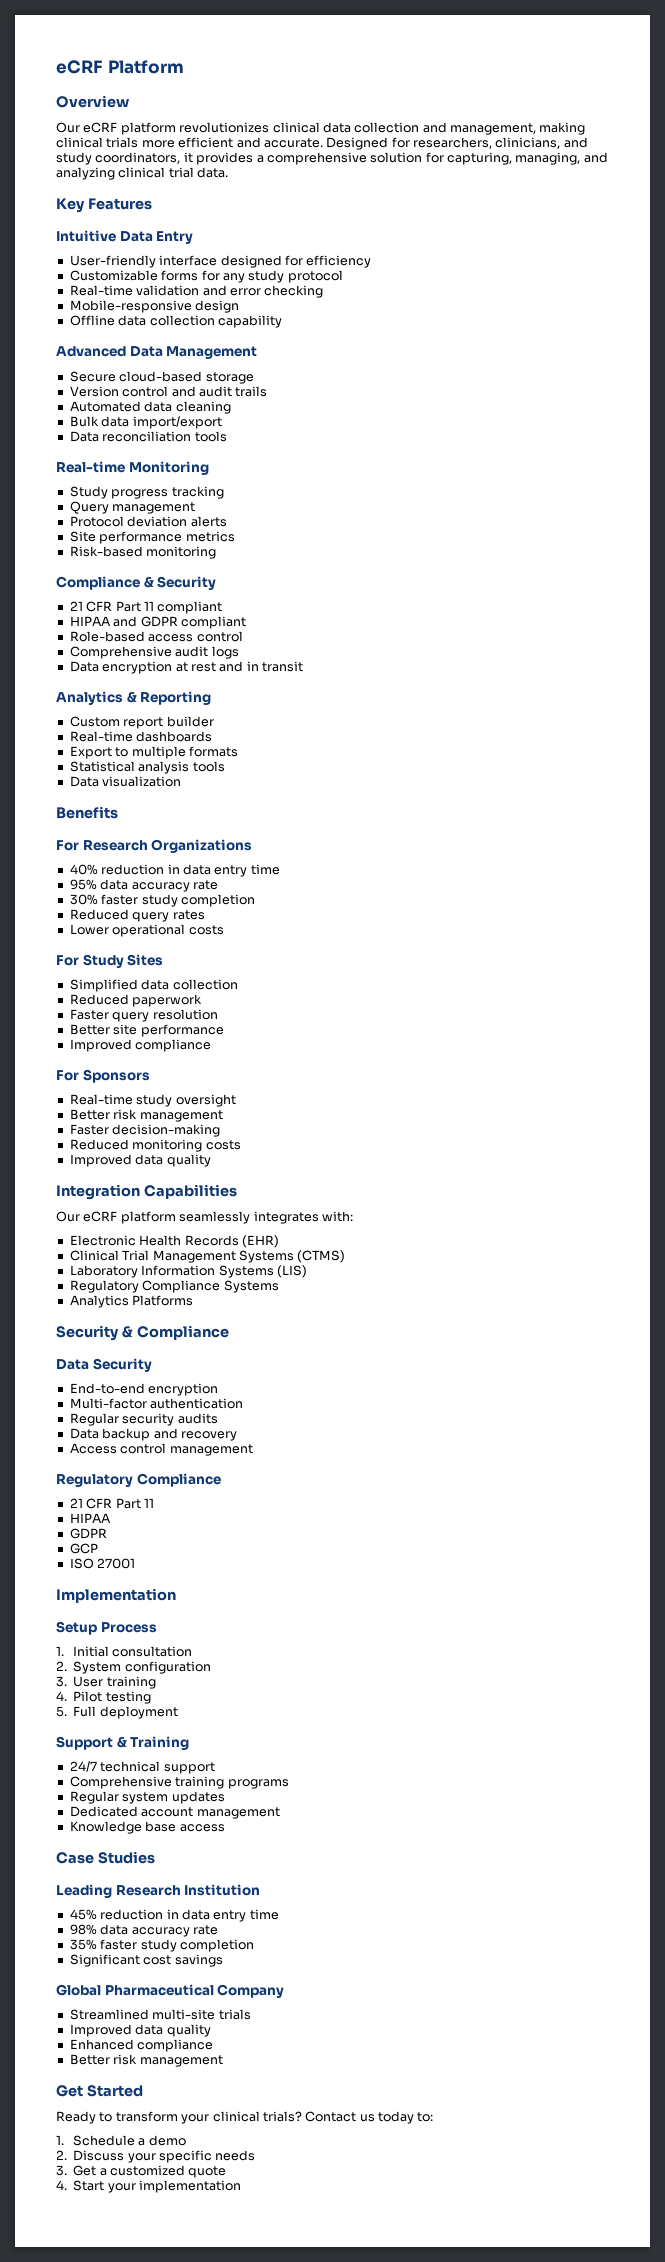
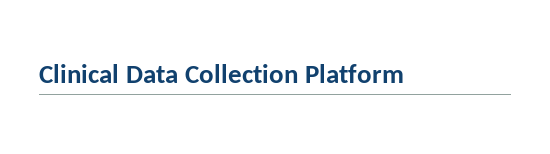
[56,60,184,74] [56,95,129,108] [56,122,586,135] [56,137,588,150] [56,152,608,165] [56,167,229,180] [56,198,152,213] [56,230,194,244] [69,255,372,268] [69,270,343,283] [69,285,324,298] [69,300,240,313] [69,315,282,328] [56,346,258,359] [69,371,254,384] [69,386,268,397] [69,401,231,414] [69,416,222,429] [69,431,227,442] [56,461,209,475] [69,486,224,499] [69,501,196,514] [69,516,227,527] [69,531,235,544] [69,546,217,559] [56,576,217,590] [69,601,223,614] [69,616,246,629] [69,631,243,642] [69,646,239,659] [69,661,303,674] [56,691,212,705] [69,716,214,729] [69,731,213,742] [69,746,238,759] [69,761,225,774] [69,776,182,787] [56,806,118,819] [56,839,253,853] [69,864,280,877] [69,879,218,892] [69,894,255,907] [69,909,205,922] [69,924,224,937] [56,954,164,968] [69,979,238,992] [69,994,203,1007] [69,1009,218,1022] [69,1024,224,1037] [69,1039,212,1052] [56,1069,150,1083] [69,1094,236,1107] [69,1109,223,1122] [69,1124,221,1137] [69,1139,241,1152] [69,1154,211,1167] [56,1184,237,1200] [56,1211,353,1224] [69,1235,279,1248] [69,1250,346,1263] [69,1265,307,1278] [69,1280,279,1293] [69,1295,194,1308] [56,1325,229,1341] [56,1358,152,1372] [69,1383,219,1396] [69,1398,244,1409] [69,1413,218,1426] [69,1428,237,1441] [69,1443,253,1456] [56,1473,221,1487] [69,1498,154,1509] [69,1513,111,1523] [69,1528,107,1539] [69,1543,98,1554] [69,1558,136,1569] [56,1588,176,1603] [56,1621,157,1635] [56,1646,193,1657] [56,1661,211,1674] [56,1676,156,1689] [56,1691,151,1704] [56,1706,178,1719] [56,1736,190,1750] [69,1761,215,1774] [69,1776,289,1789] [69,1791,225,1804] [69,1806,280,1819] [69,1821,225,1834] [56,1851,155,1864] [56,1884,261,1898] [69,1909,279,1922] [69,1924,218,1937] [69,1939,254,1952] [69,1954,223,1967] [56,1984,285,1998] [69,2009,251,2020] [69,2024,211,2037] [69,2039,214,2052] [69,2054,223,2067] [56,2085,143,2097] [56,2111,434,2124] [56,2135,186,2146] [56,2150,256,2163] [56,2165,227,2178] [56,2180,241,2193] eCRF Platform // Overview // Our eCRF platform revolutionizes clinical data collection and management, making clinical trials more efficient and accurate. Designed for researchers, clinicians, and study coordinators, it provides a comprehensive solution for capturing, managing, and analyzing clinical trial data. // Key Features // Intuitive Data Entry // User-friendly interface designed for efficiency // Customizable forms for any study protocol // Real-time validation and error checking // Mobile-responsive design // Offline data collection capability // Advanced Data Management // Secure cloud-based storage // Version control and audit trails // Automated data cleaning // Bulk data import/export // Data reconciliation tools // Real-time Monitoring // Study progress tracking // Query management // Protocol deviation alerts // Site performance metrics // Risk-based monitoring // Compliance & Security // 21 CFR Part 11 compliant // HIPAA and GDPR compliant // Role-based access control // Comprehensive audit logs // Data encryption at rest and in transit // Analytics & Reporting // Custom report builder // Real-time dashboards // Export to multiple formats // Statistical analysis tools // Data visualization // Benefits // For Research Organizations // 40% reduction in data entry time // 95% data accuracy rate // 30% faster study completion // Reduced query rates // Lower operational costs // For Study Sites // Simplified data collection // Reduced paperwork // Faster query resolution // Better site performance // Improved compliance // For Sponsors // Real-time study oversight // Better risk management // Faster decision-making // Reduced monitoring costs // Improved data quality // Integration Capabilities // Our eCRF platform seamlessly integrates with: // Electronic Health Records (EHR) // Clinical Trial Management Systems (CTMS) // Laboratory Information Systems (LIS) // Regulatory Compliance Systems // Analytics Platforms // Security & Compliance // Data Security // End-to-end encryption // Multi-factor authentication // Regular security audits // Data backup and recovery // Access control management // Regulatory Compliance // 21 CFR Part 11 // HIPAA // GDPR // GCP // ISO 27001 // Implementation // Setup Process // 1. Initial consultation // 2. System configuration // 3. User training // 4. Pilot testing // 5. Full deployment // Support & Training // 24/7 technical support // Comprehensive training programs // Regular system updates // Dedicated account management // Knowledge base access // Case Studies // Leading Research Institution // 45% reduction in data entry time // 98% data accuracy rate // 35% faster study completion // Significant cost savings // Global Pharmaceutical Company // Streamlined multi-site trials // Improved data quality // Enhanced compliance // Better risk management // Get Started // Ready to transform your clinical trials? Contact us today to: // 1. Schedule a demo // 2. Discuss your specific needs // 3. Get a customized quote // 4. Start your implementation -> [39,64,405,83] Clinical Data Collection Platform

